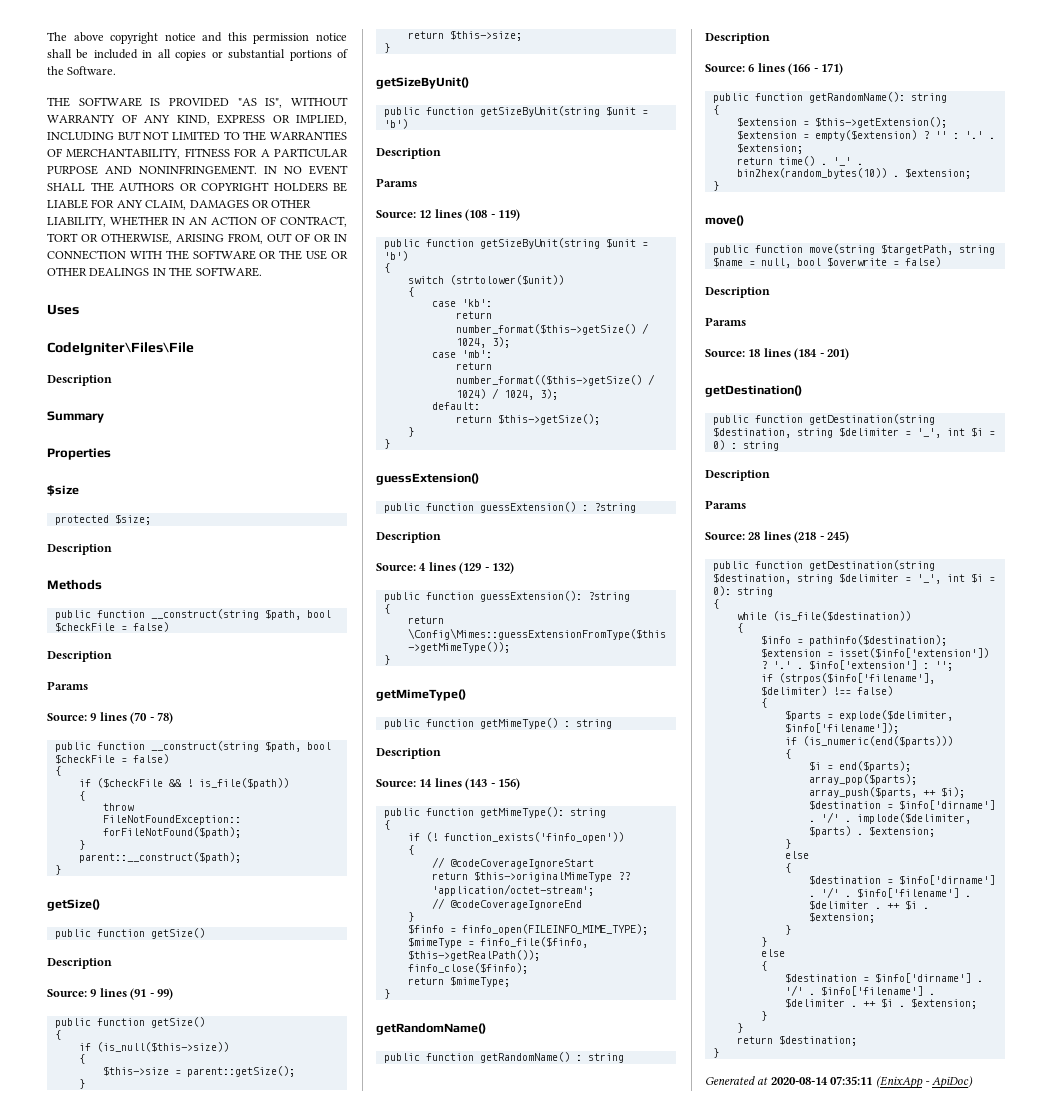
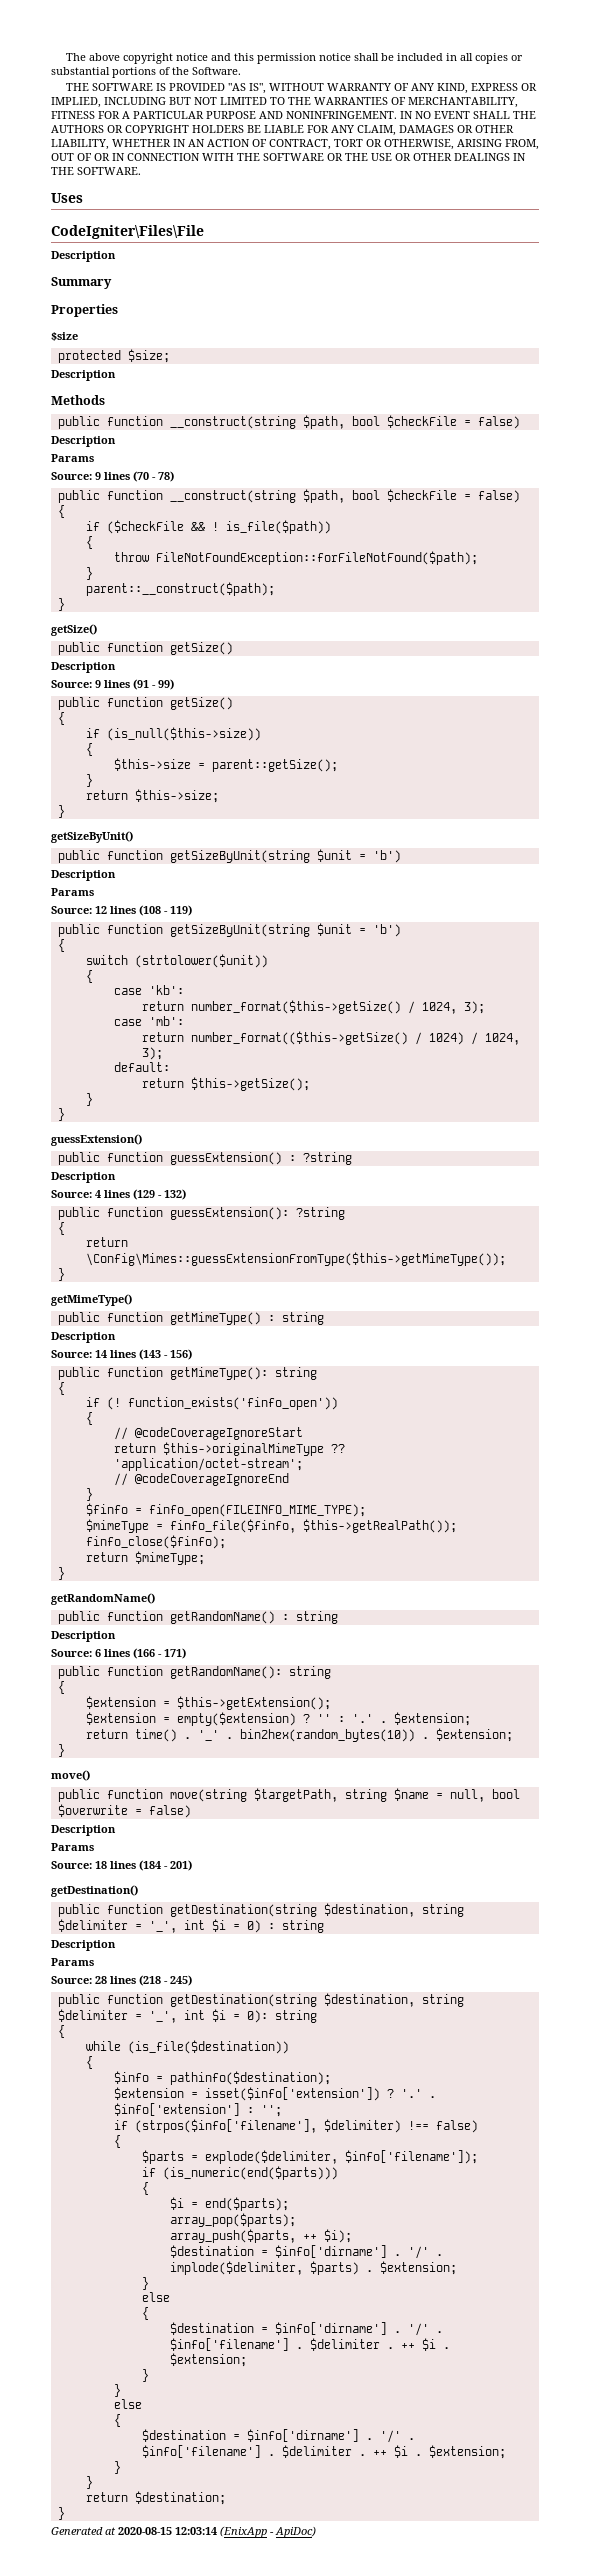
[770,1076,873,1085] 2020-08-14 07:35:11 -> [118,2527,217,2535] 2020-08-15 12:03:14

